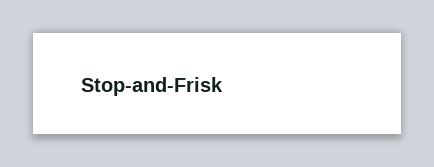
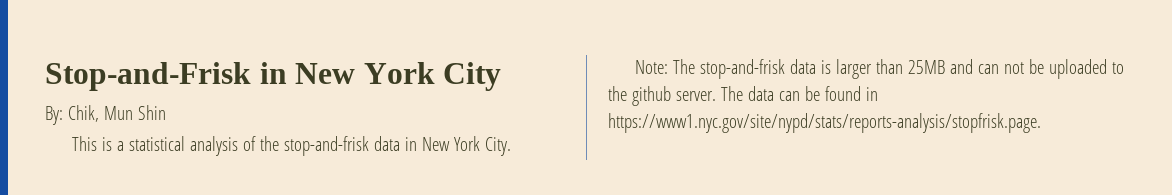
(223, 86) none -> [259,62,502,91] [45,105,166,125] [72,136,511,156] [635,59,1124,79] [608,86,878,106] [608,113,1041,133] in New York City // By: Chik, Mun Shin // This is a statistical analysis of the stop-and-frisk data in New York City. // Note: The stop-and-frisk data is larger than 25MB and can not be uploaded to the github server. The data can be found in https://www1.nyc.gov/site/nypd/stats/reports-analysis/stopfrisk.page.

